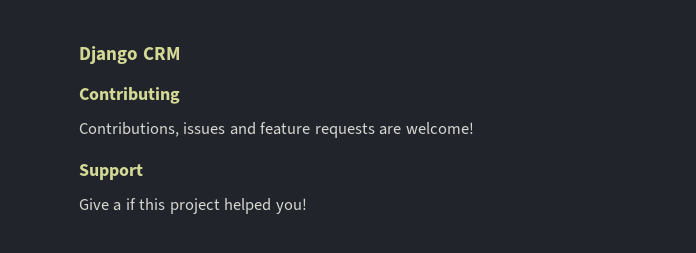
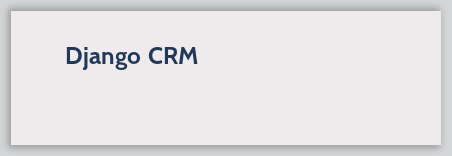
[79,87,180,104] [79,122,474,138] [79,164,143,180] [79,198,307,214] // Contributing // Contributions, issues and feature requests are welcome! // Support // Give a if this project helped you! -> (198, 55) none

